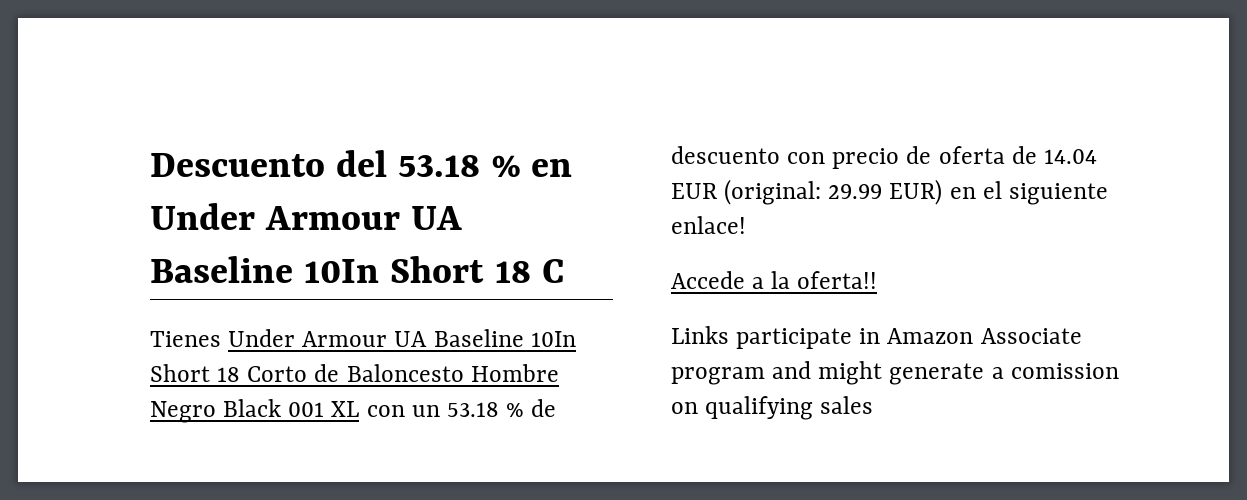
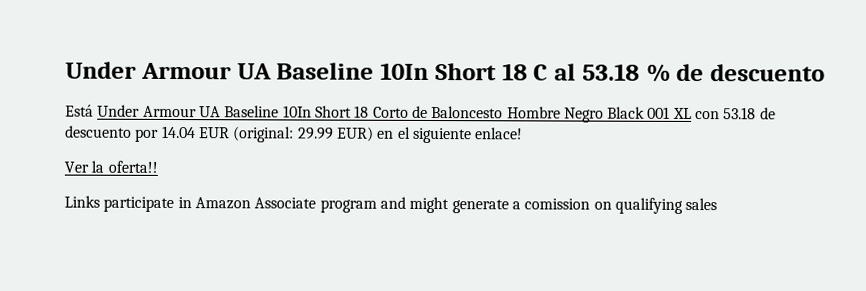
[150,150,572,177] Descuento del 53.18 % en -> (65, 70) none
[150,331,221,347] // Tienes -> [554,63,825,82] [65,104,94,117] al 53.18 % de descuento // Está
[411,399,557,417] [671,146,1037,169] un 53.18 % de descuento con precio de oferta de -> [723,107,776,120] [65,125,160,142] 53.18 de descuento por
[671,271,765,289] Accede a -> [64,161,89,173] Ver

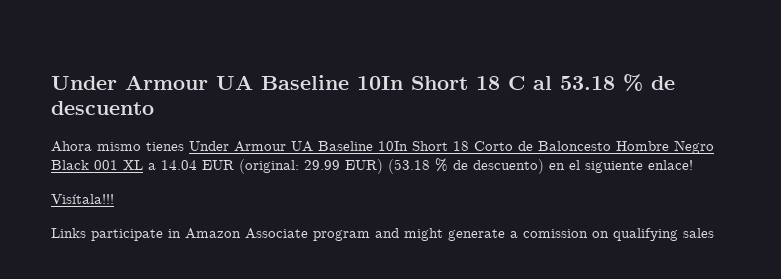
[65,104,94,117] Está -> [51,141,184,152] Ahora mismo tienes
[695,107,776,120] [65,125,160,142] con 53.18 de descuento por -> [148,163,156,170] a
(374, 134) none -> [388,158,544,174] (53.18 % de descuento)
[64,160,158,173] Ver la oferta!! -> [51,194,114,204] Visítala!!!

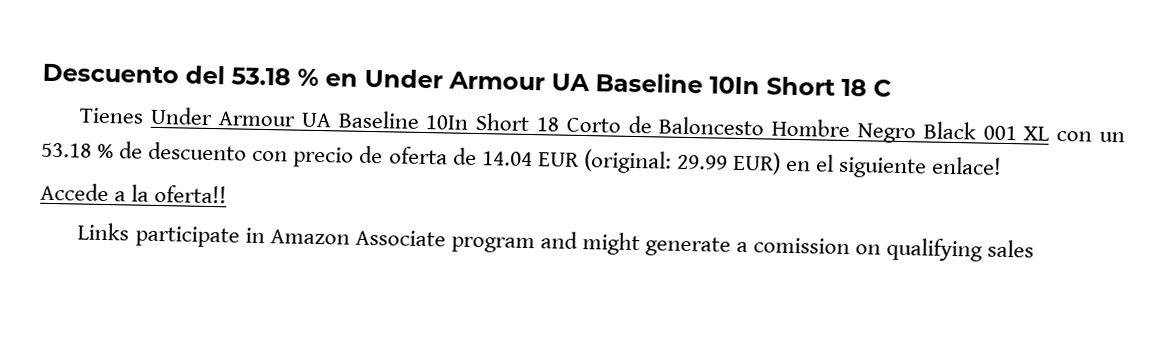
(51, 83) none -> [42,63,358,87] Descuento del 53.18 % en
[533,74,675,91] [51,101,154,115] [51,141,184,152] al 53.18 % de descuento // Ahora mismo tienes -> [79,107,145,124] // Tienes
[148,163,156,170] a -> [1056,130,1125,143] [41,141,477,168] con un 53.18 % de descuento con precio de oferta de
[388,158,544,174] (53.18 % de descuento) -> (781, 163) none
[51,194,114,204] Visítala!!! -> [40,182,228,204] Accede a la oferta!!

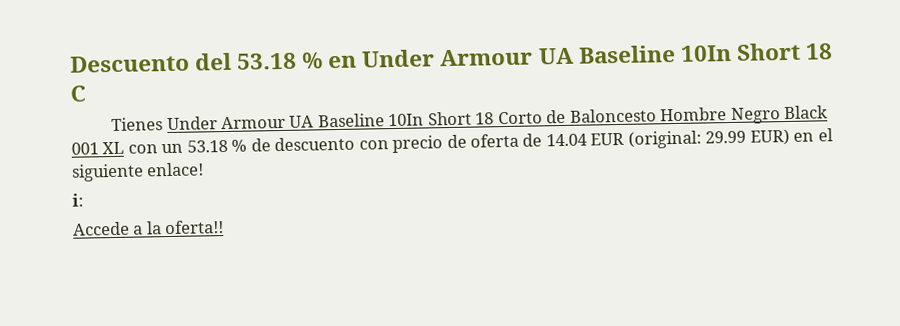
(1003, 165) none -> [72,193,84,207] // ℹ:
[77,222,1035,262] // Links participate in Amazon Associate program and might generate a comission on qualifying sales -> (225, 227) none

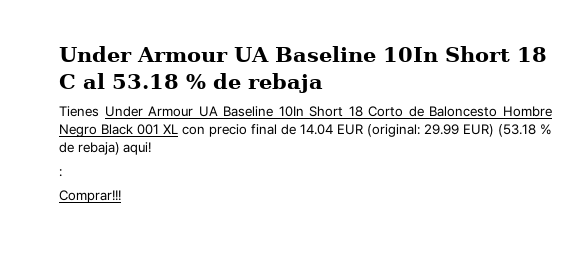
[70,52,358,73] Descuento del 53.18 % en -> (59, 54) none
(86, 93) none -> [83,73,323,93] al 53.18 % de rebaja
[161,133,520,154] un 53.18 % de descuento con precio de oferta -> [209,124,277,137] precio final
[793,128,833,142] [71,162,205,182] [72,193,84,207] [73,220,225,236] en el siguiente enlace! // ℹ: // Accede a la oferta!! -> [498,124,552,137] [59,142,152,155] [59,169,62,177] [59,190,121,203] (53.18 % de rebaja) aqui! // : // Comprar!!!

